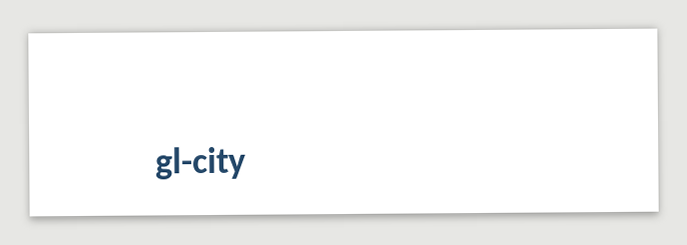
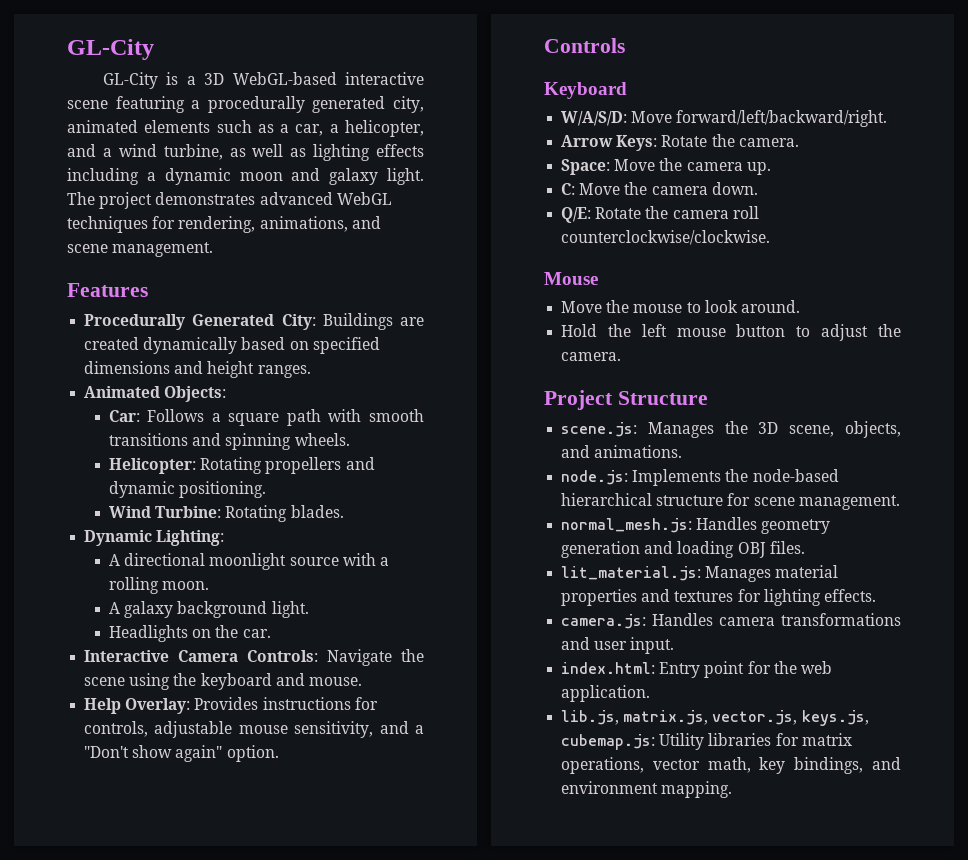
[155,146,246,180] gl-city -> [67,39,154,60] [102,72,424,89] [67,96,424,113] [67,120,424,137] [67,144,424,161] [67,168,424,185] [67,192,392,209] [67,216,381,233] [67,242,214,257] [67,283,148,297] [84,313,424,330] [84,337,380,354] [84,361,311,378] [84,386,227,402] [108,409,424,426] [108,433,350,450] [108,457,375,474] [108,481,267,498] [108,505,344,522] [84,530,225,546] [108,553,389,570] [108,577,210,594] [108,601,309,618] [108,625,271,642] [84,649,424,666] [84,673,362,690] [84,697,378,714] [84,721,424,738] [84,745,279,762] [544,38,625,53] [544,82,627,99] [561,110,888,127] [561,134,799,151] [561,158,771,175] [561,182,758,195] [561,206,759,223] [561,230,771,245] [544,272,598,285] [561,300,800,313] [561,324,901,341] [561,352,622,361] [544,390,708,410] [561,421,901,438] [561,445,683,458] [561,469,839,486] [561,493,900,510] [561,517,831,534] [561,541,805,558] [561,565,839,582] [561,589,876,606] [561,613,901,629] [561,637,675,654] [561,661,832,678] [561,685,651,702] [561,710,869,726] [561,733,852,750] [561,757,901,774] [561,781,733,798] GL-City // GL-City is a 3D WebGL-based interactive scene featuring a procedurally generated city, animated elements such as a car, a helicopter, and a wind turbine, as well as lighting effects including a dynamic moon and galaxy light. The project demonstrates advanced WebGL techniques for rendering, animations, and scene management. // Features // Procedurally Generated City: Buildings are created dynamically based on specified dimensions and height ranges. // Animated Objects: // Car: Follows a square path with smooth transitions and spinning wheels. // Helicopter: Rotating propellers and dynamic positioning. // Wind Turbine: Rotating blades. // Dynamic Lighting: // A directional moonlight source with a rolling moon. // A galaxy background light. // Headlights on the car. // Interactive Camera Controls: Navigate the scene using the keyboard and mouse. // Help Overlay: Provides instructions for controls, adjustable mouse sensitivity, and a "Don't show again" option. // Controls // Keyboard // W/A/S/D: Move forward/left/backward/right. // Arrow Keys: Rotate the camera. // Space: Move the camera up. // C: Move the camera down. // Q/E: Rotate the camera roll counterclockwise/clockwise. // Mouse // Move the mouse to look around. // Hold the left mouse button to adjust the camera. // Project Structure // scene.js: Manages the 3D scene, objects, and animations. // node.js: Implements the node-based hierarchical structure for scene management. // normal_mesh.js: Handles geometry generation and loading OBJ files. // lit_material.js: Manages material properties and textures for lighting effects. // camera.js: Handles camera transformations and user input. // index.html: Entry point for the web application. // lib.js, matrix.js, vector.js, keys.js, cubemap.js: Utility libraries for matrix operations, vector math, key bindings, and environment mapping.

